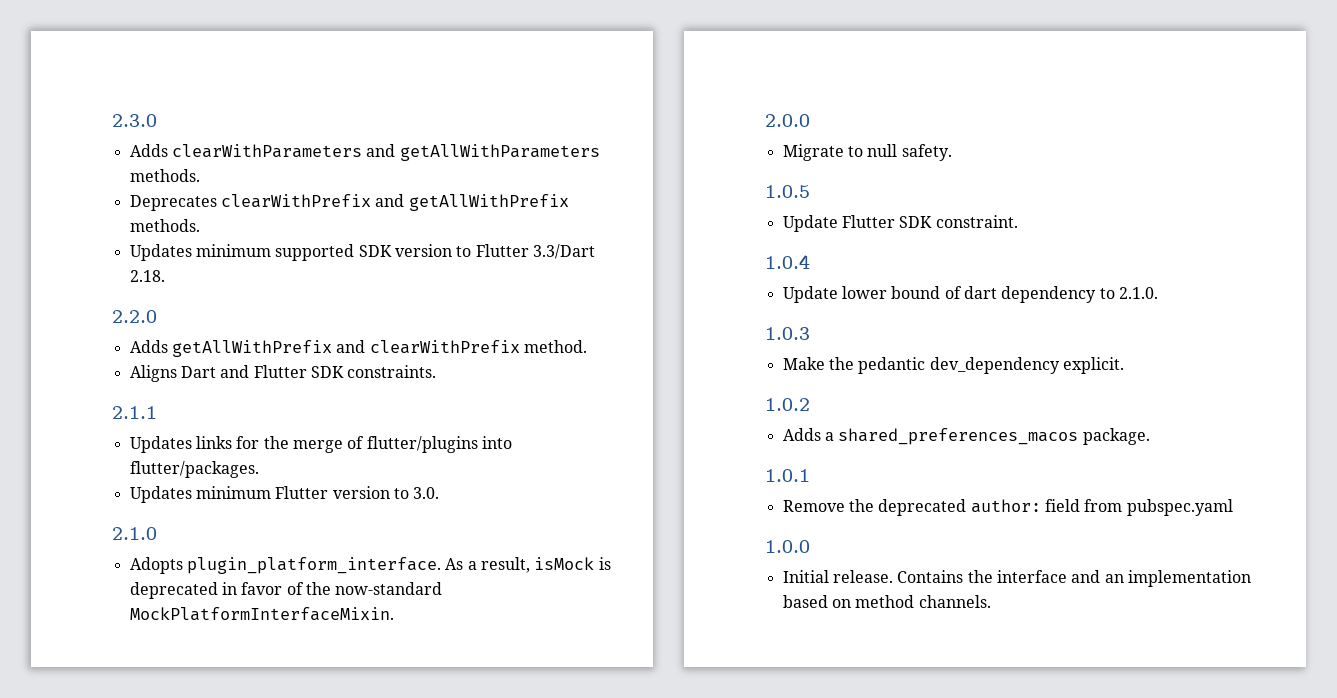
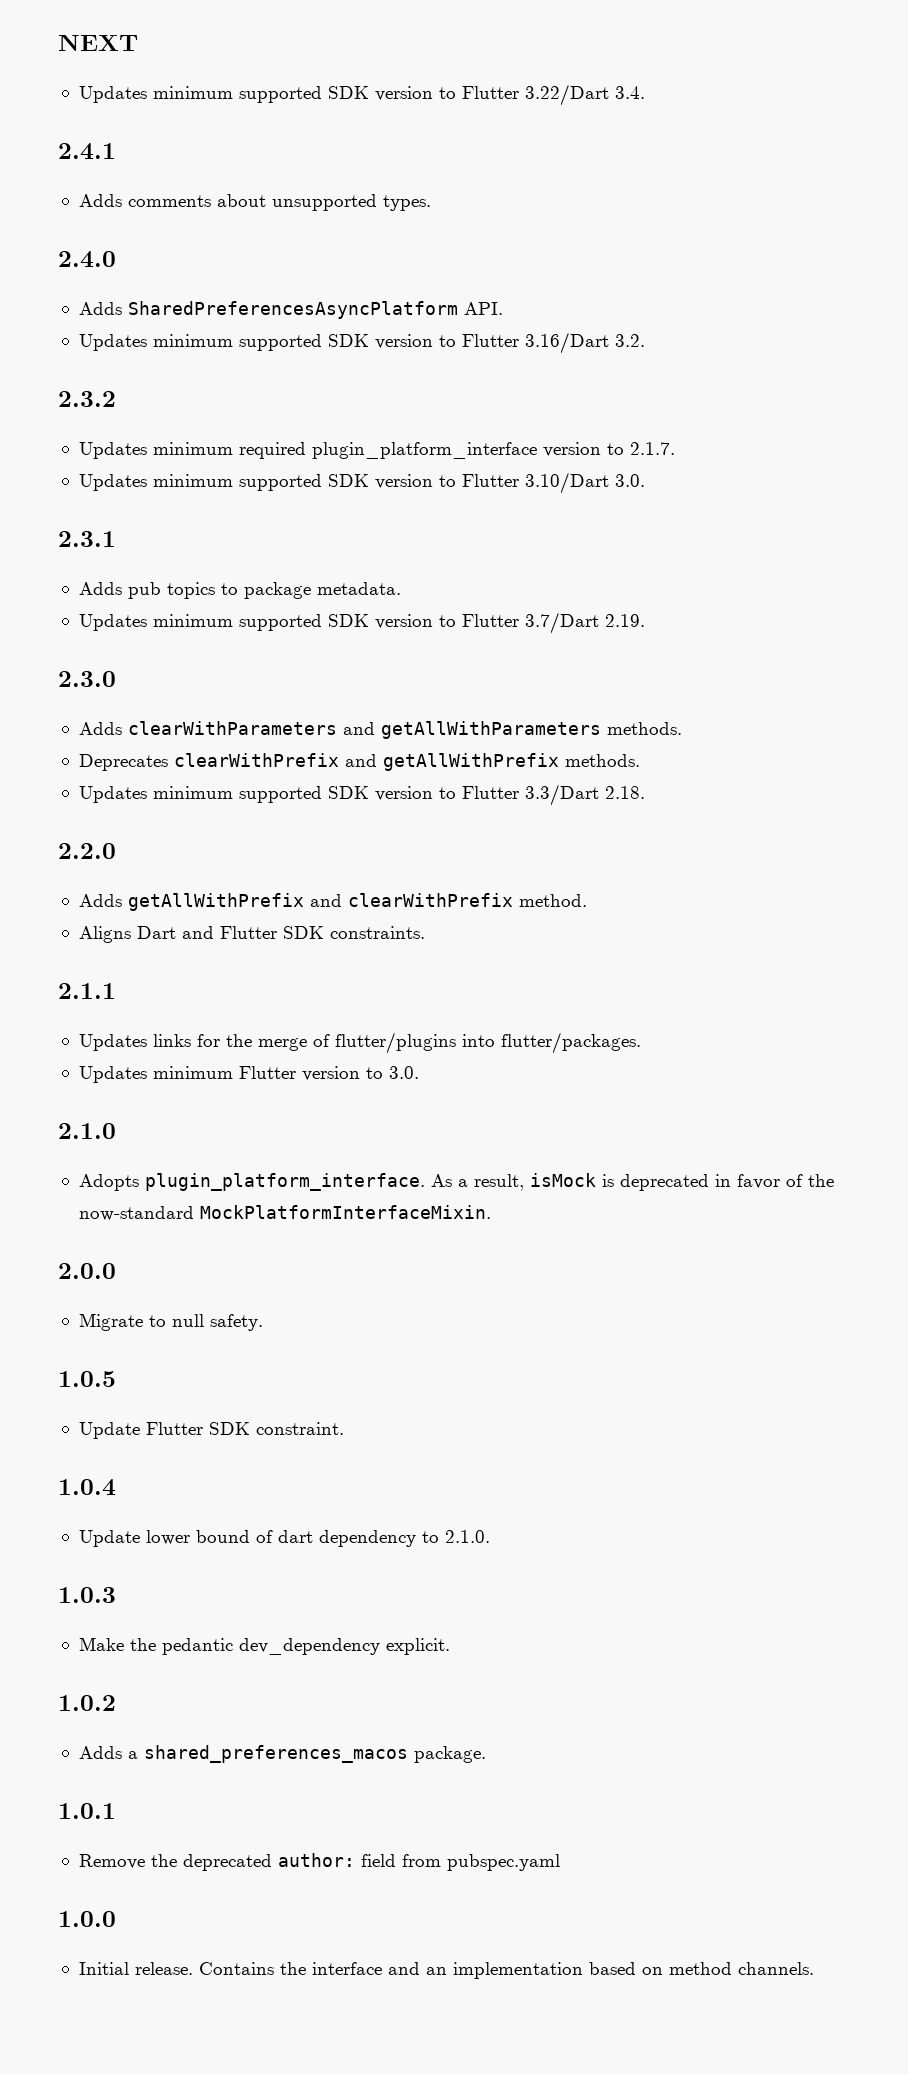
(112, 120) none -> [58,34,138,51] [78,84,645,106] [58,143,116,160] [78,194,431,211] [58,251,116,268] [78,301,503,319] [78,332,645,354] [58,391,116,407] [78,442,675,459] [78,472,645,494] [58,531,116,547] [78,582,401,599] [78,612,645,634] NEXT // Updates minimum supported SDK version to Flutter 3.22/Dart 3.4. // 2.4.1 // Adds comments about unsupported types. // 2.4.0 // Adds SharedPreferencesAsyncPlatform API. // Updates minimum supported SDK version to Flutter 3.16/Dart 3.2. // 2.3.2 // Updates minimum required plugin_platform_interface version to 2.1.7. // Updates minimum supported SDK version to Flutter 3.10/Dart 3.0. // 2.3.1 // Adds pub topics to package metadata. // Updates minimum supported SDK version to Flutter 3.7/Dart 2.19. //

